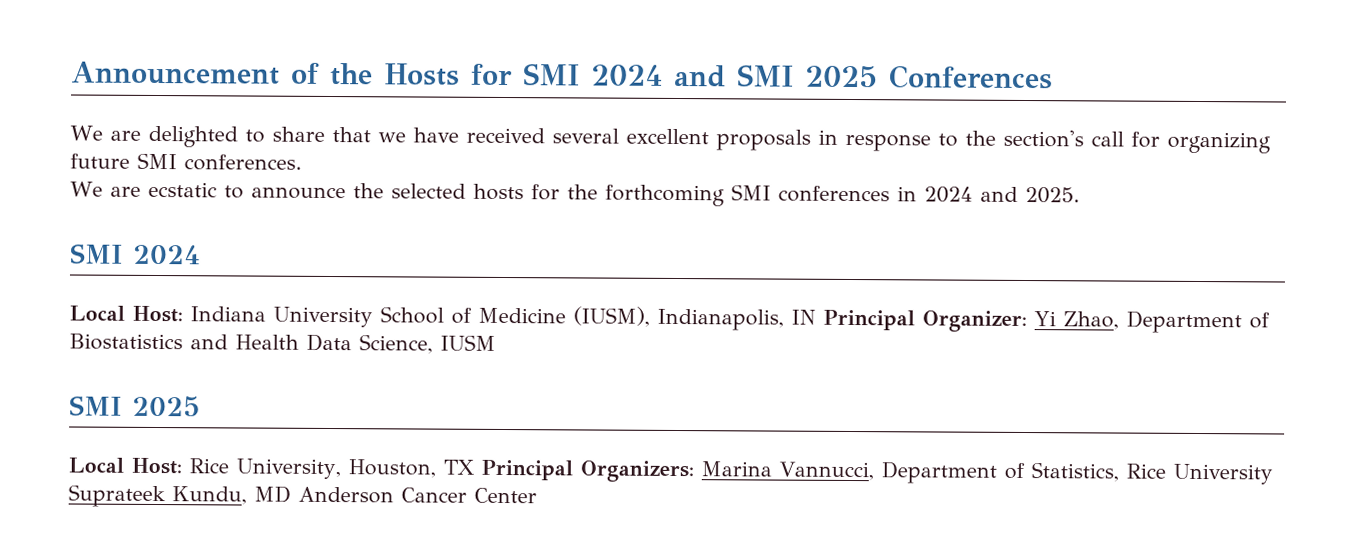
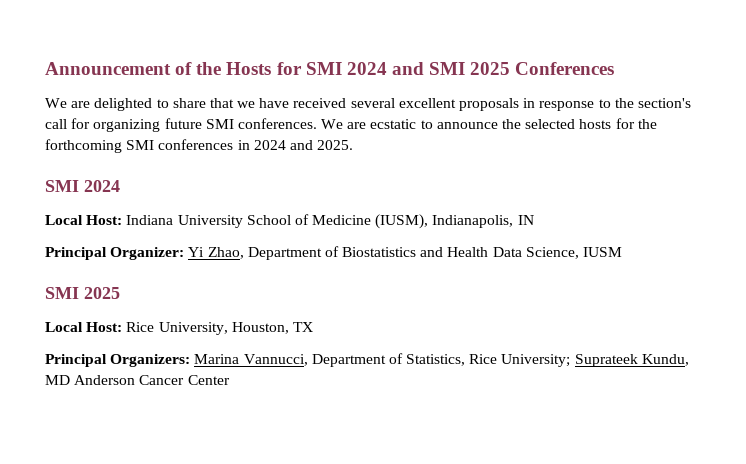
(302, 162) // -> (317, 123) none
(816, 317) none -> (534, 220) //
(474, 467) none -> (313, 327) //
[1172,463,1273,485] University -> [501,354,571,367] University;

